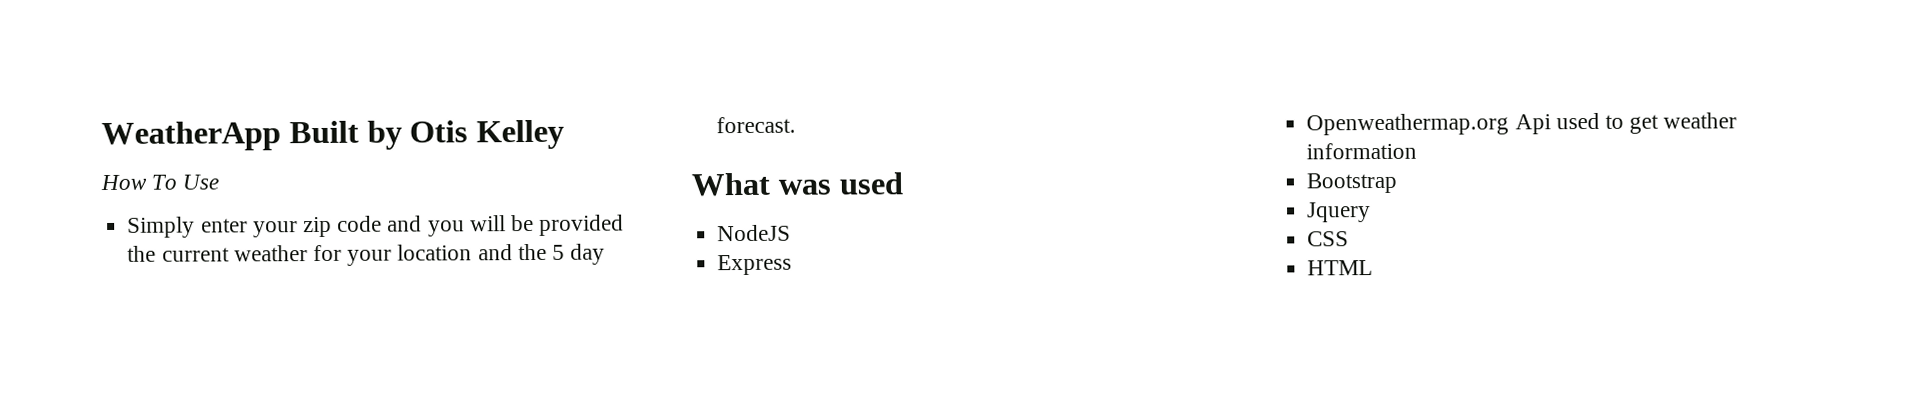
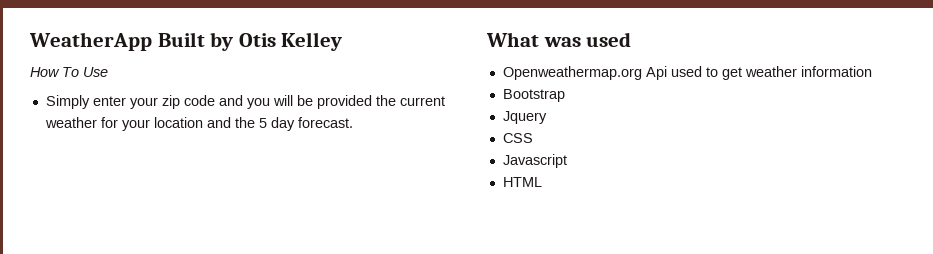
[717,224,792,242] [717,254,793,276] // NodeJS // Express -> (632, 39) none
(1350, 239) none -> [502,154,567,168] // Javascript

